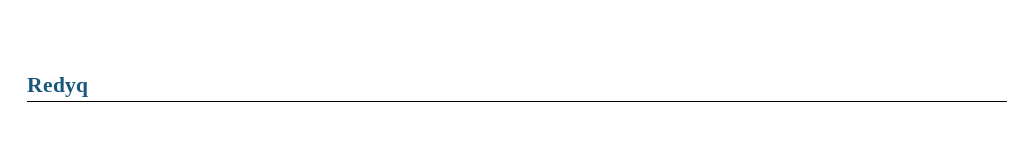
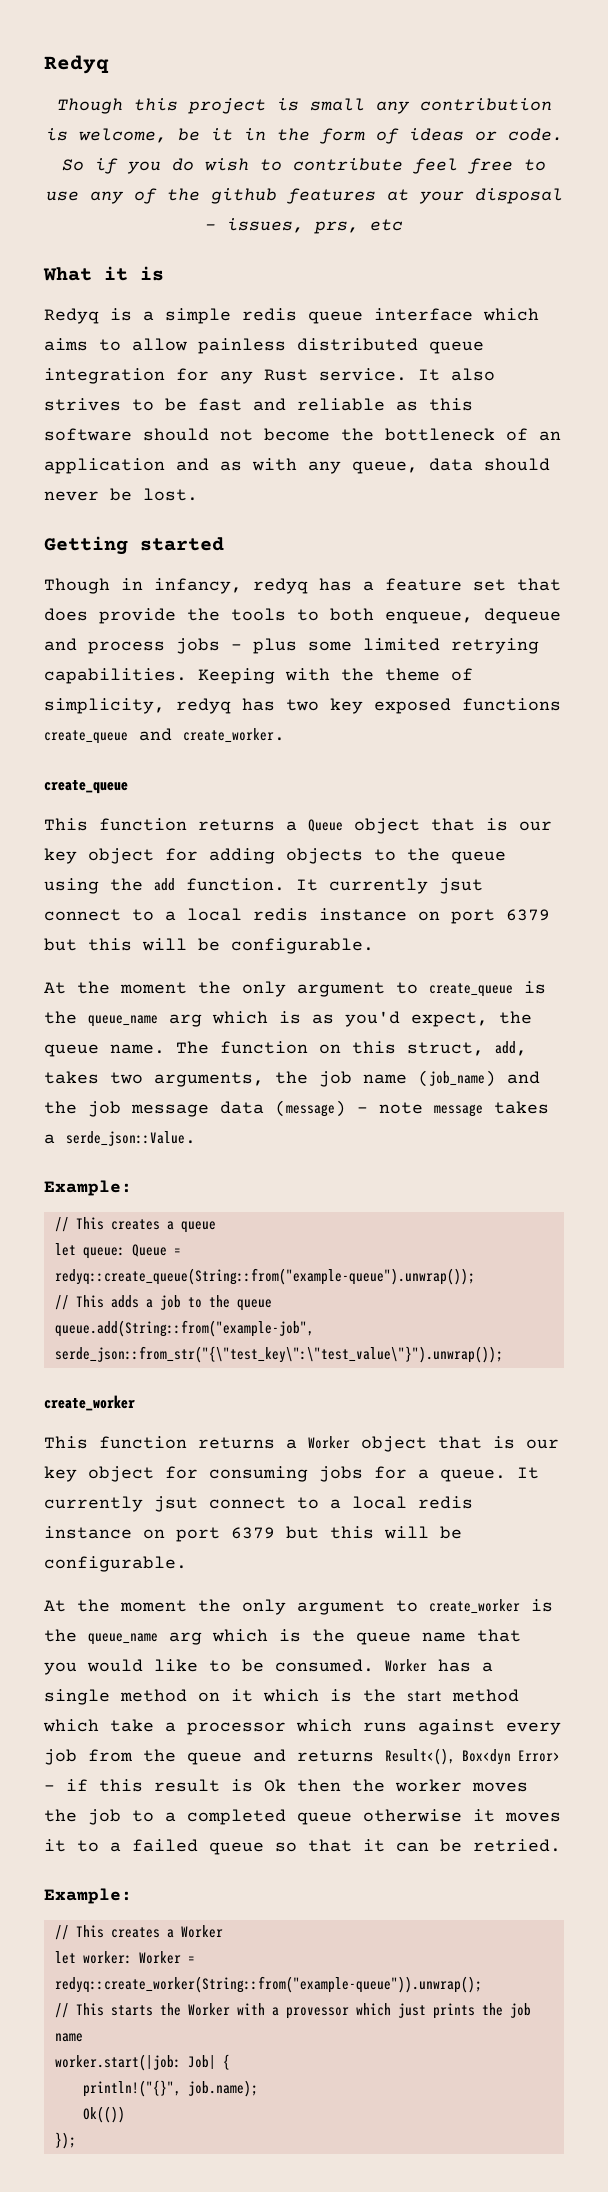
[27,77,88,97] Redyq -> [44,55,109,74] [56,98,552,114] [45,128,563,144] [62,158,546,174] [45,188,563,204] [205,218,403,234] [43,266,164,281] [44,308,539,324] [44,338,484,354] [44,368,495,384] [44,398,473,411] [44,428,561,441] [44,458,550,474] [44,488,198,501] [44,536,224,555] [44,578,561,594] [44,608,561,624] [44,638,539,654] [44,668,473,684] [44,698,561,714] [44,728,285,744] [44,780,128,794] [44,818,552,834] [44,848,506,864] [44,878,483,894] [44,908,550,924] [44,938,374,954] [44,981,546,997] [44,1011,532,1027] [44,1041,527,1057] [44,1070,540,1087] [44,1100,549,1117] [44,1131,196,1146] [44,1180,132,1196] [54,1217,216,1233] [54,1243,181,1259] [54,1268,475,1285] [54,1295,272,1311] [54,1320,314,1337] [54,1346,503,1363] [44,1395,135,1411] [44,1436,559,1452] [44,1466,539,1482] [44,1496,473,1512] [44,1526,462,1542] [44,1556,187,1572] [44,1599,553,1615] [44,1629,521,1645] [44,1659,493,1675] [44,1689,519,1705] [43,1719,561,1735] [44,1748,560,1765] [44,1779,528,1792] [44,1809,561,1825] [44,1839,561,1855] [44,1888,132,1904] [54,1925,223,1940] [54,1951,195,1964] [54,1976,482,1993] [54,2003,531,2019] [54,2033,83,2042] [54,2054,230,2071] [82,2080,258,2097] [82,2106,125,2123] [54,2132,76,2149] Redyq // Though this project is small any contribution is welcome, be it in the form of ideas or code. So if you do wish to contribute feel free to use any of the github features at your disposal - issues, prs, etc // What it is // Redyq is a simple redis queue interface which aims to allow painless distributed queue integration for any Rust service. It also strives to be fast and reliable as this software should not become the bottleneck of an application and as with any queue, data should never be lost. // Getting started // Though in infancy, redyq has a feature set that does provide the tools to both enqueue, dequeue and process jobs - plus some limited retrying capabilities. Keeping with the theme of simplicity, redyq has two key exposed functions create_queue and create_worker. // create_queue // This function returns a Queue object that is our key object for adding objects to the queue using the add function. It currently jsut connect to a local redis instance on port 6379 but this will be configurable. // At the moment the only argument to create_queue is the queue_name arg which is as you'd expect, the queue name. The function on this struct, add, takes two arguments, the job name (job_name) and the job message data (message) - note message takes a serde_json::Value. // Example: // // This creates a queue // let queue: Queue = redyq::create_queue(String::from("example-queue").unwrap()); // // This adds a job to the queue // queue.add(String::from("example-job", serde_json::from_str("{\"test_key\":\"test_value\"}").unwrap()); // create_worker // This function returns a Worker object that is our key object for consuming jobs for a queue. It currently jsut connect to a local redis instance on port 6379 but this will be configurable. // At the moment the only argument to create_worker is the queue_name arg which is the queue name that you would like to be consumed. Worker has a single method on it which is the start method which take a processor which runs against every job from the queue and returns Result<(), Box<dyn Error> - if this result is Ok then the worker moves the job to a completed queue otherwise it moves it to a failed queue so that it can be retried. // Example: // // This creates a Worker // let worker: Worker = redyq::create_worker(String::from("example-queue")).unwrap(); // // This starts the Worker with a provessor which just prints the job name // worker.start(|job: Job| { // println!("{}", job.name); // Ok(()) // });

